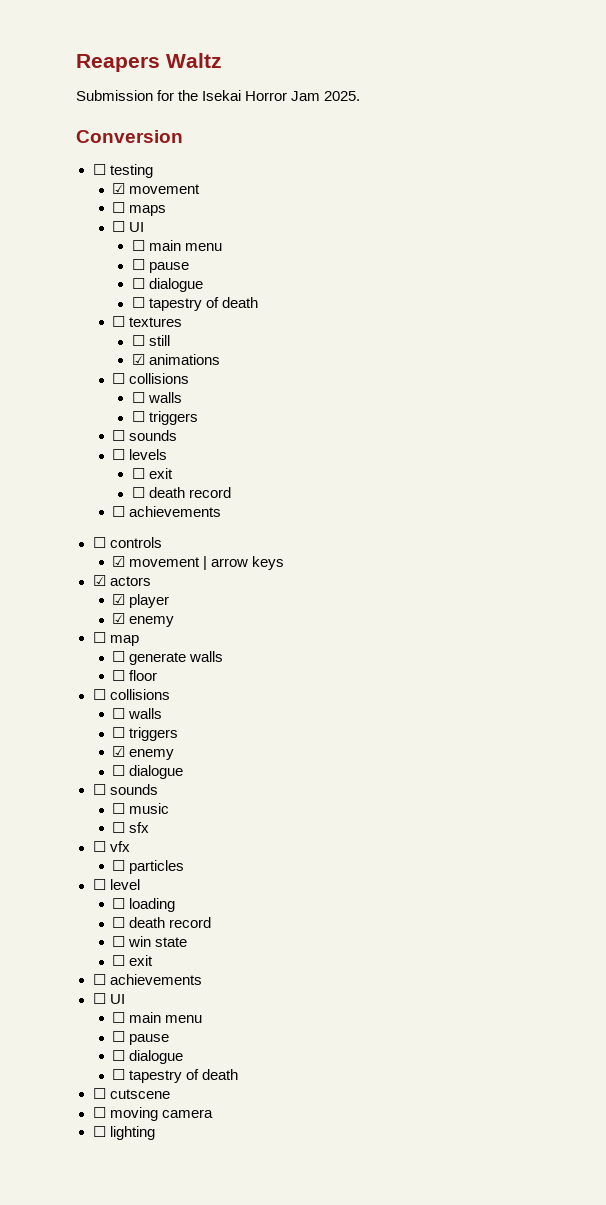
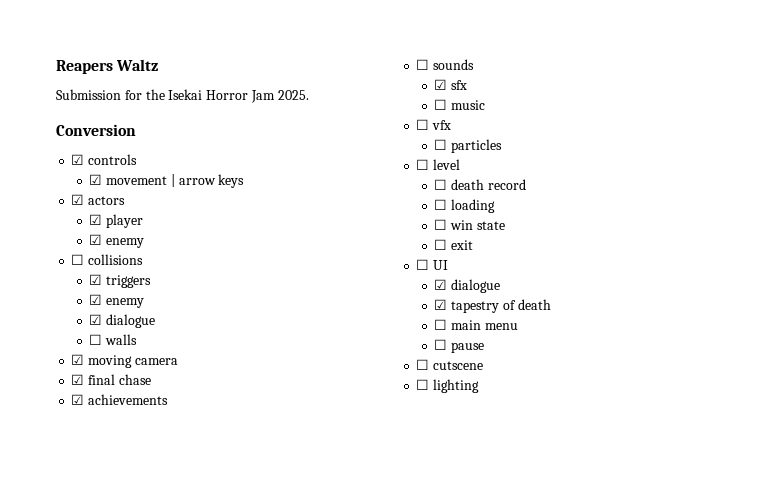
[92,164,153,178] [112,183,201,194] [112,202,167,216] [112,221,145,232] [131,240,222,251] [131,259,189,273] [131,278,203,292] [131,297,258,311] [112,316,183,327] [131,335,170,346] [131,354,220,365] [112,373,190,384] [131,392,182,403] [131,411,198,425] [112,430,178,441] [112,449,168,460] [131,468,173,479] [131,487,231,498] [112,506,222,517] [92,537,106,548] // ☐ testing // ☑ movement // ☐ maps // ☐ UI // ☐ main menu // ☐ pause // ☐ dialogue // ☐ tapestry of death // ☐ textures // ☐ still // ☑ animations // ☐ collisions // ☐ walls // ☐ triggers // ☐ sounds // ☐ levels // ☐ exit // ☐ death record // ☐ achievements // ☐ -> [71,154,85,165] // ☑
[92,632,139,646] [112,651,224,665] [112,670,158,681] [92,689,170,700] [112,708,163,719] [112,727,126,738] // ☐ map // ☐ generate walls // ☐ floor // ☐ collisions // ☐ walls // ☐ -> [71,254,144,265] [89,274,103,285] // ☐ collisions // ☑
[112,765,184,779] [92,784,158,795] // ☐ dialogue // ☐ sounds -> [89,314,156,328] [89,334,138,345] [71,354,178,368] [71,374,151,385] [71,394,169,405] [416,59,475,70] [434,79,468,90] // ☑ dialogue // ☐ walls // ☑ moving camera // ☑ final chase // ☑ achievements // ☐ sounds // ☑ sfx
[112,822,150,833] // ☐ sfx -> (486, 105) none
[129,898,176,912] [112,917,212,928] loading // ☐ death record -> [451,179,526,190] [434,199,496,213] death record // ☐ loading
[109,974,202,985] [92,993,125,1004] [112,1012,203,1023] [112,1031,170,1045] [112,1050,184,1064] [112,1069,239,1083] achievements // ☐ UI // ☐ main menu // ☐ pause // ☐ dialogue // ☐ tapestry of death -> [433,260,449,270] [434,279,501,293] [434,299,551,313] [434,319,518,330] [434,339,485,353] UI // ☑ dialogue // ☑ tapestry of death // ☐ main menu // ☐ pause
[92,1107,213,1121] // ☐ moving camera -> (484, 365) none

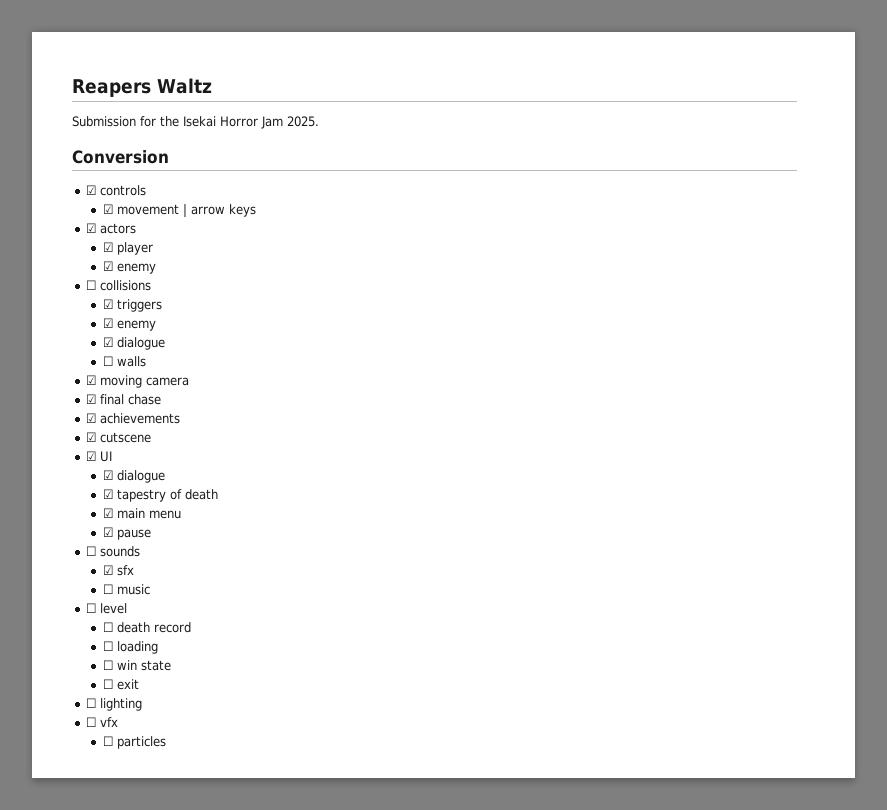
(169, 399) none -> [86,432,152,443] [86,451,113,462] [102,470,165,483] [102,489,218,502] [102,508,181,519] [102,527,151,540] // ☑ cutscene // ☑ UI // ☑ dialogue // ☑ tapestry of death // ☑ main menu // ☑ pause
[416,119,452,130] [434,139,503,153] // ☐ vfx // ☐ particles -> (150, 589) none
[433,260,449,270] [434,279,501,293] [434,299,551,313] [434,319,518,330] [434,339,485,353] [416,359,484,370] [416,379,480,393] UI // ☑ dialogue // ☑ tapestry of death // ☐ main menu // ☐ pause // ☐ cutscene // ☐ lighting -> [100,698,143,711] [86,717,119,727] [102,736,166,749] lighting // ☐ vfx // ☐ particles

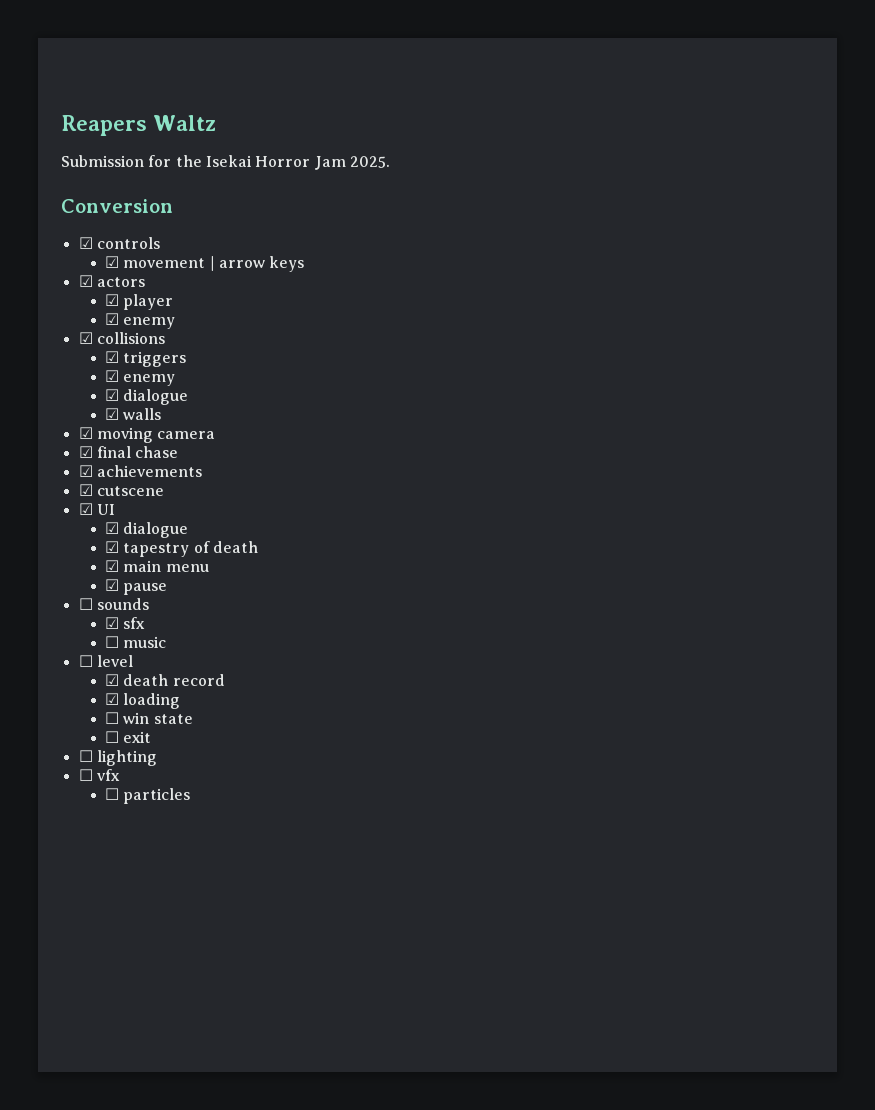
[86,280,97,290] ☐ -> [78,332,93,344] ☑
[102,356,113,366] ☐ -> [105,408,120,420] ☑
[102,622,113,632] ☐ -> [105,674,120,686] ☑
[102,641,113,651] ☐ -> [105,693,120,705] ☑

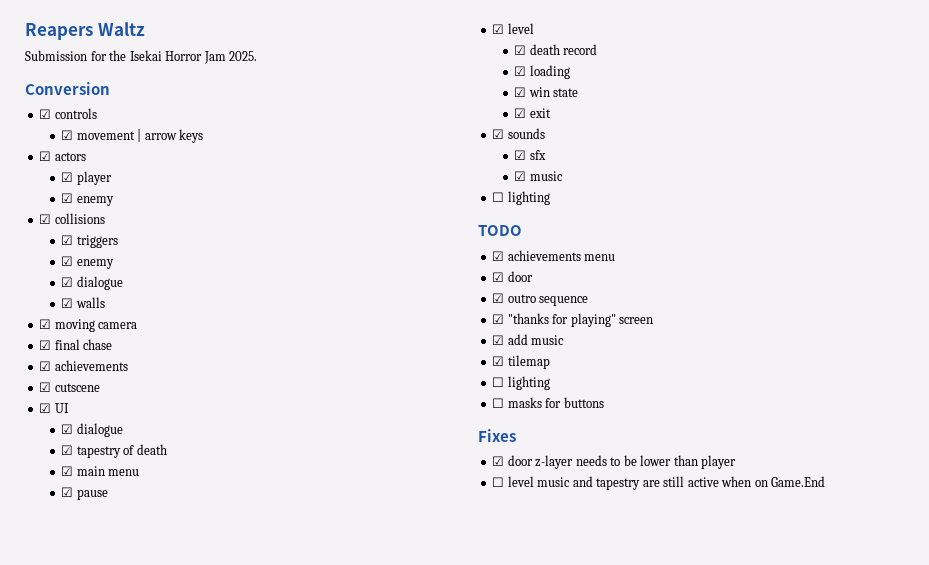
[78,598,149,610] [105,617,146,629] [105,636,167,648] [78,655,93,667] // ☐ sounds // ☑ sfx // ☐ music // ☐ -> [492,24,505,34] // ☑
[105,712,120,724] ☐ -> [514,87,527,97] ☑
[105,731,152,743] [78,750,157,766] [78,769,120,781] [105,788,191,804] ☐ exit // ☐ lighting // ☐ vfx // ☐ particles -> [514,108,551,118] [492,128,545,139] [514,150,546,160] [514,171,563,181] [492,191,550,205] [478,225,522,236] [492,250,616,261] [492,271,533,282] [492,293,589,306] [492,313,654,327] [492,334,565,345] [492,355,550,369] [492,376,550,390] [492,397,604,408] [478,429,516,442] [492,455,737,469] [492,476,826,490] ☑ exit // ☑ sounds // ☑ sfx // ☑ music // ☐ lighting // TODO // ☑ achievements menu // ☑ door // ☑ outro sequence // ☑ "thanks for playing" screen // ☑ add music // ☑ tilemap // ☐ lighting // ☐ masks for buttons // Fixes // ☑ door z-layer needs to be lower than player // ☐ level music and tapestry are still active when on Game.End

